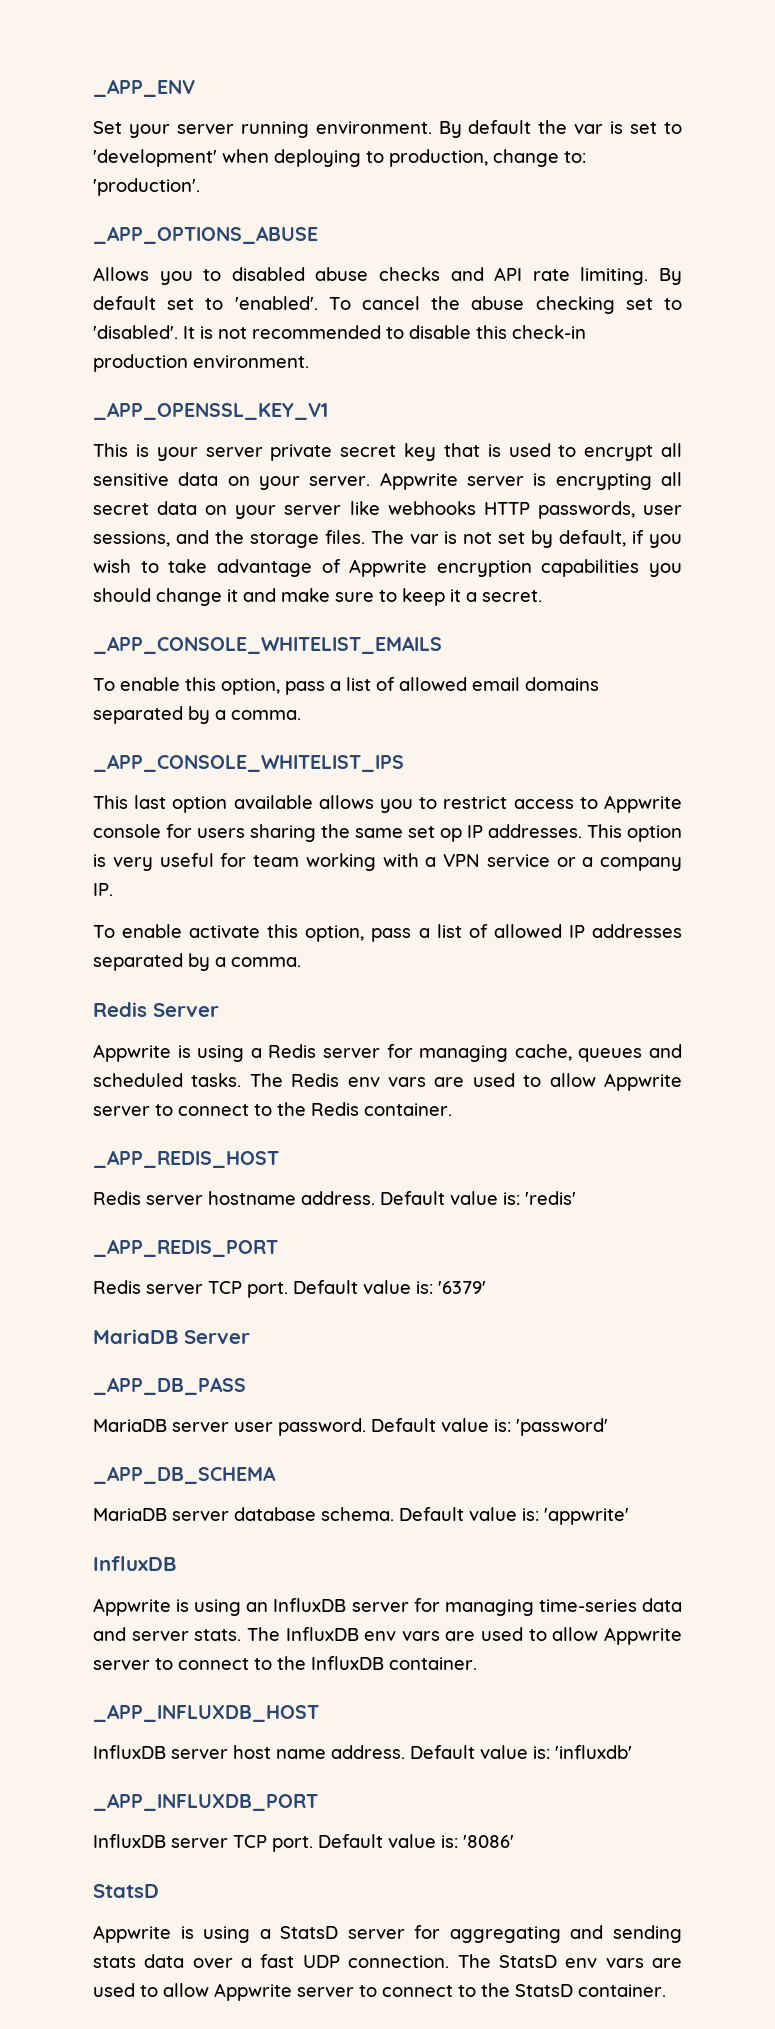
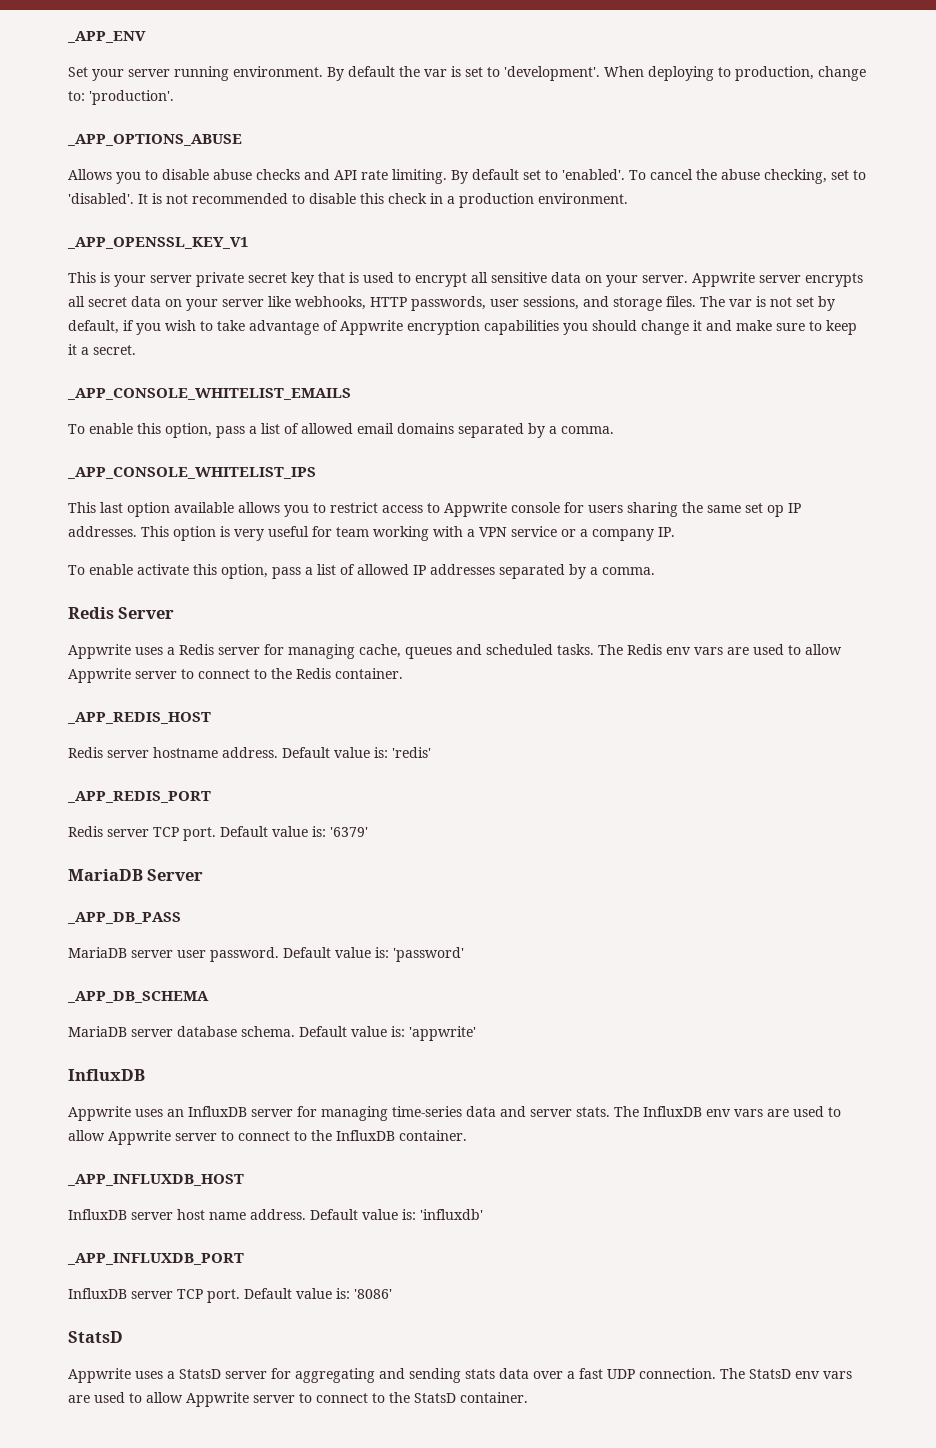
[93,149,269,167] 'development' when -> [504,66,644,81] 'development'. When
[231,267,305,281] disabled -> [162,169,209,180] disable
[535,296,615,314] checking -> [764,169,827,184] checking,
[512,325,586,339] check-in -> [388,193,455,204] check in a
[533,473,652,490] is encrypting -> [805,273,863,287] encrypts
[387,501,476,515] webhooks -> [295,296,366,310] webhooks,
[214,530,244,544] the -> (609, 301) none
[177,1045,245,1062] is using -> [135,647,163,655] uses
[176,1599,242,1616] is using -> [135,1109,163,1117] uses
[180,1926,251,1943] is using -> [135,1371,163,1379] uses

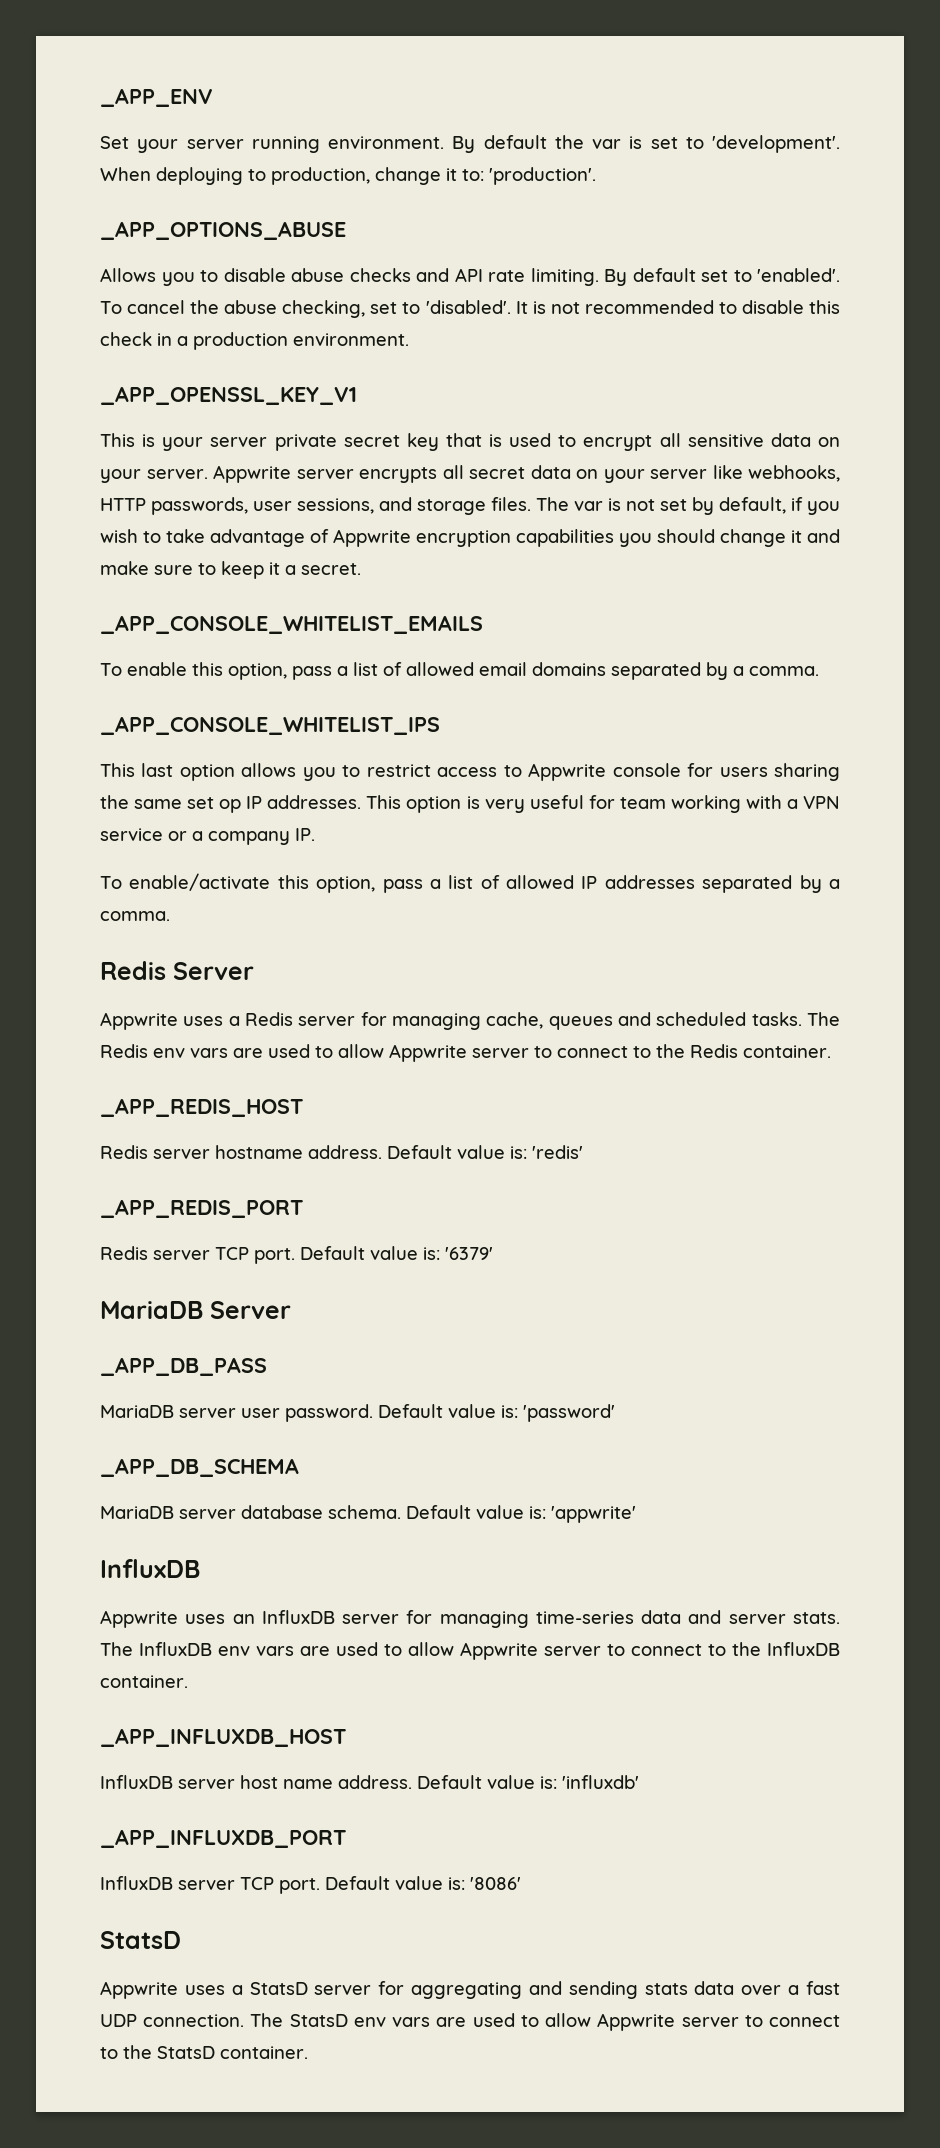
(866, 73) none -> [446,168,457,181] it
[174,502,234,513] available -> (235, 772) none
[89,564,189,575] enable activate -> [129,873,271,891] enable/activate

